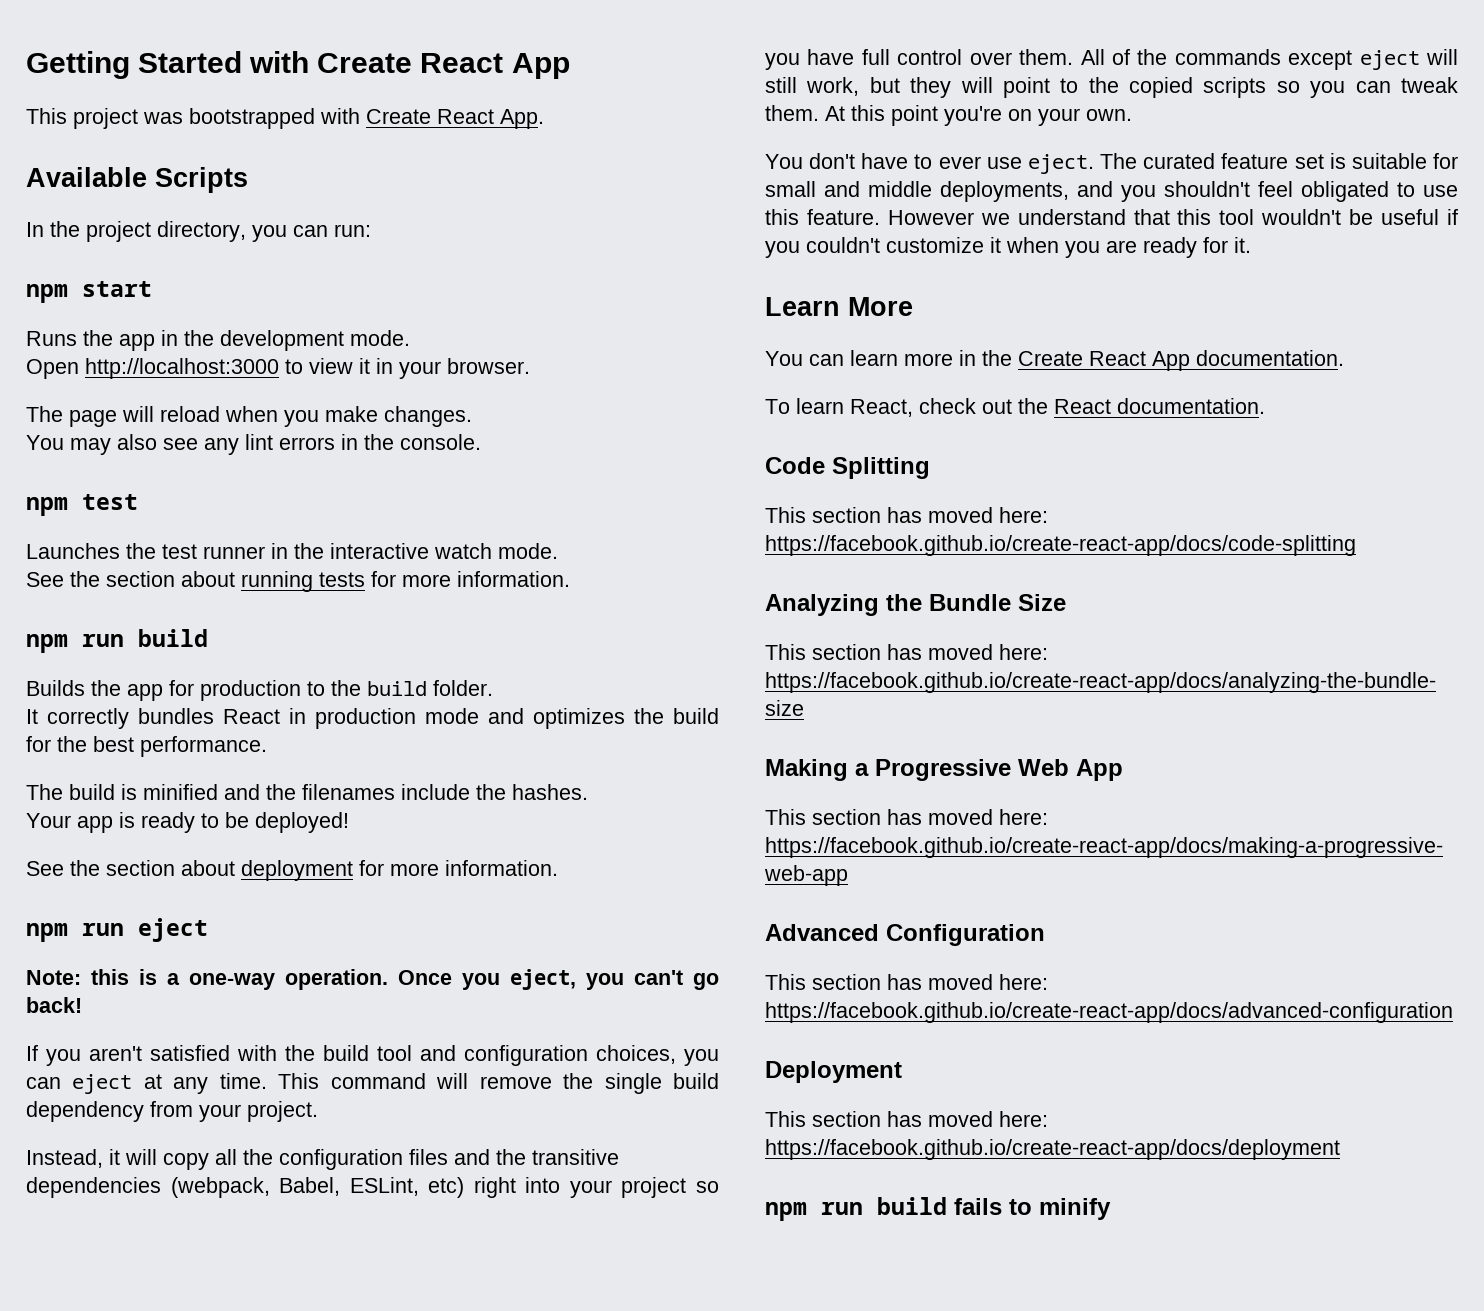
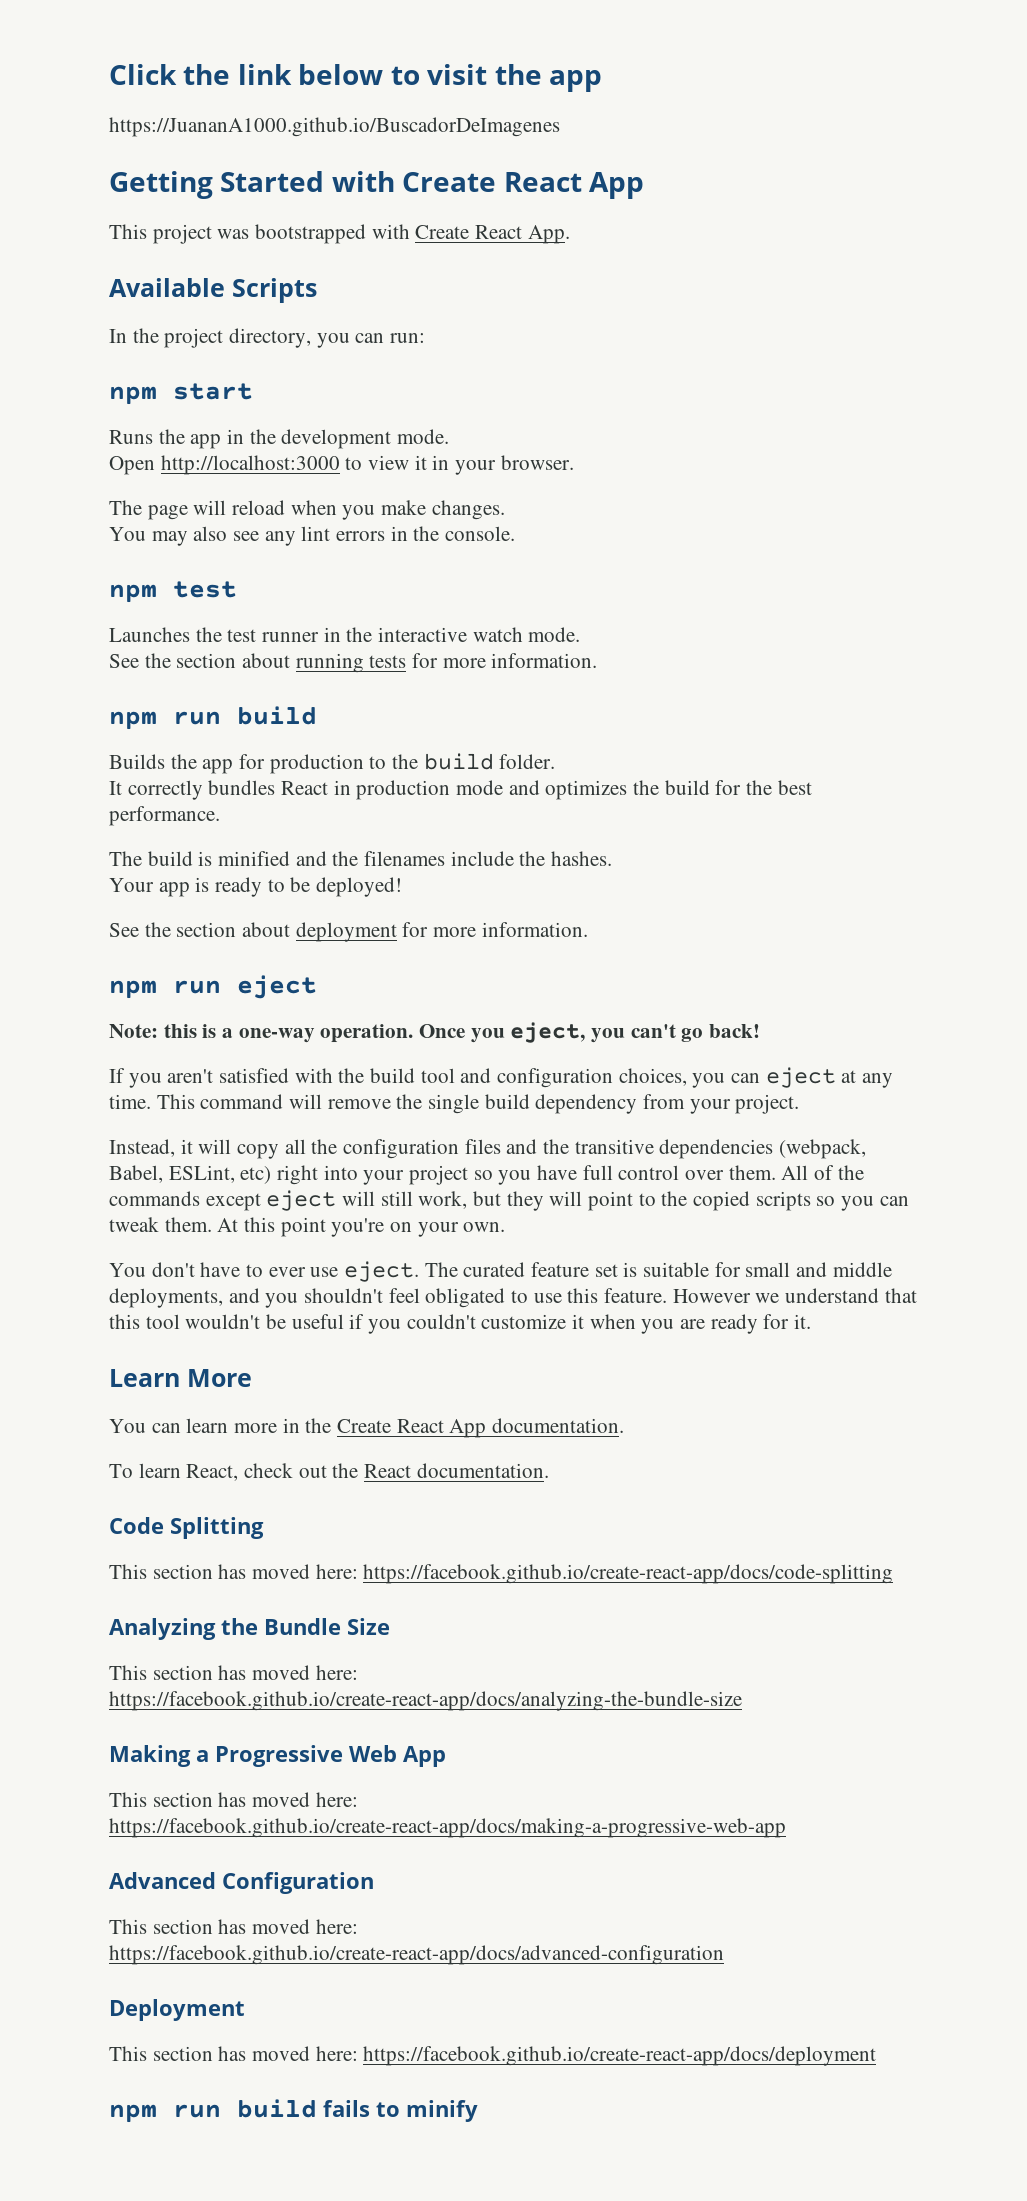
(26, 65) none -> [109,64,602,92] [109,117,560,137] Click the link below to visit the app // https://JuananA1000.github.io/BuscadorDeImagenes //

